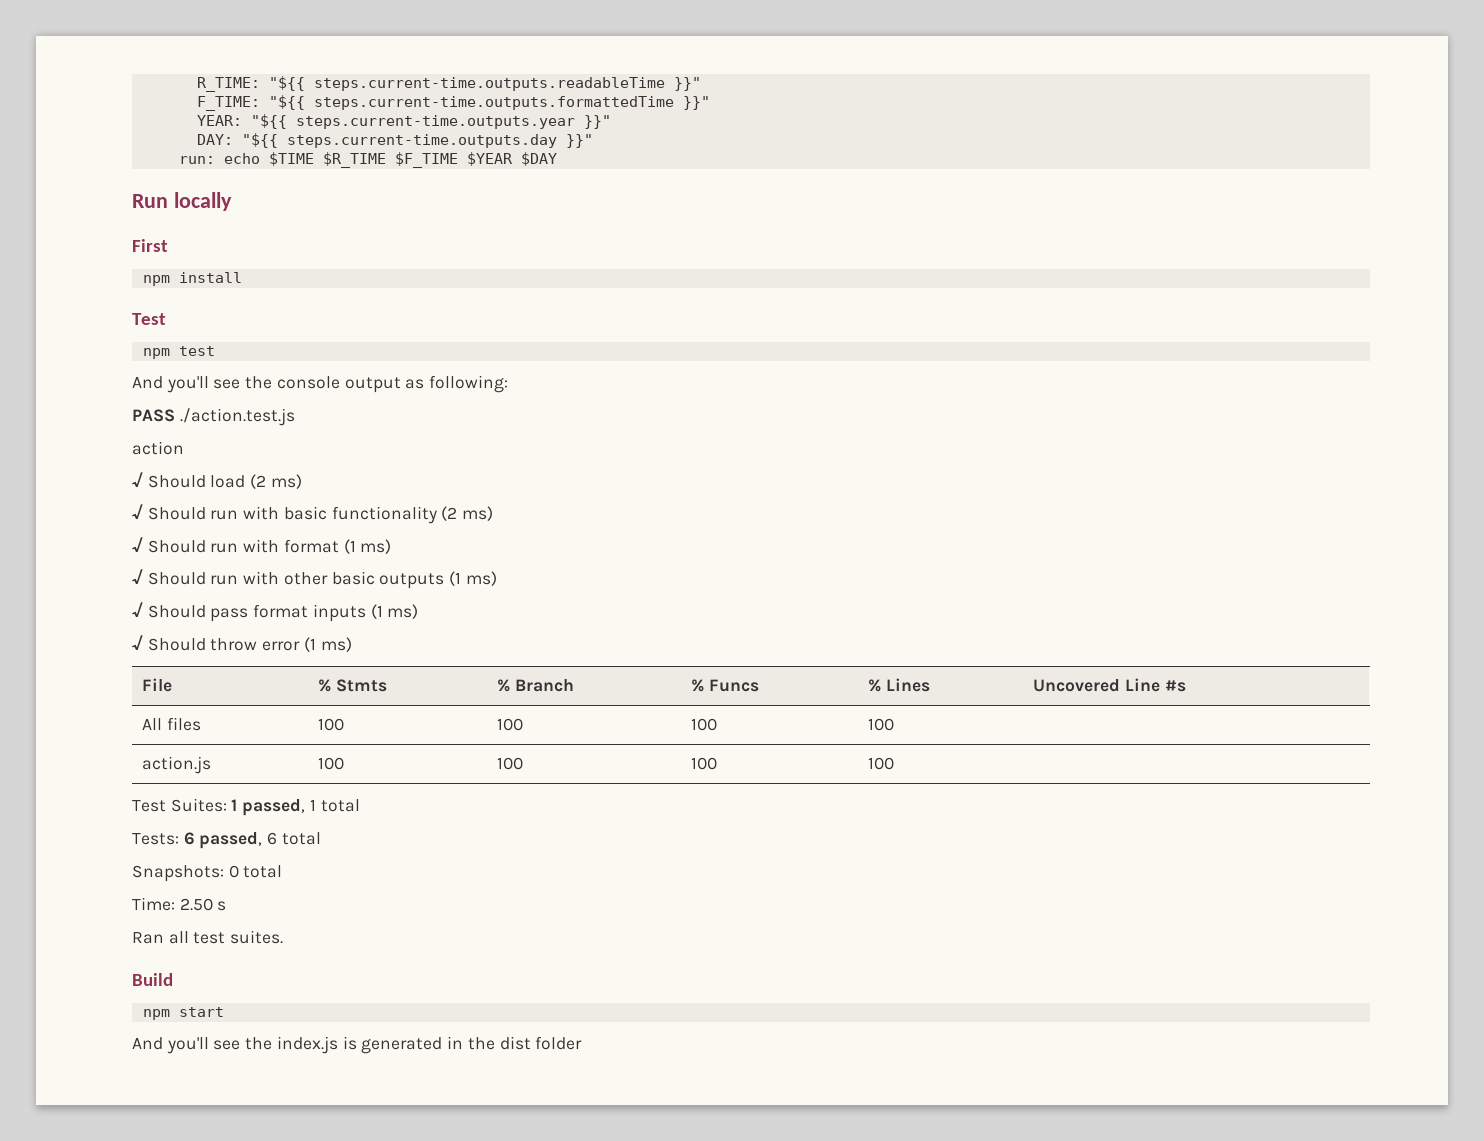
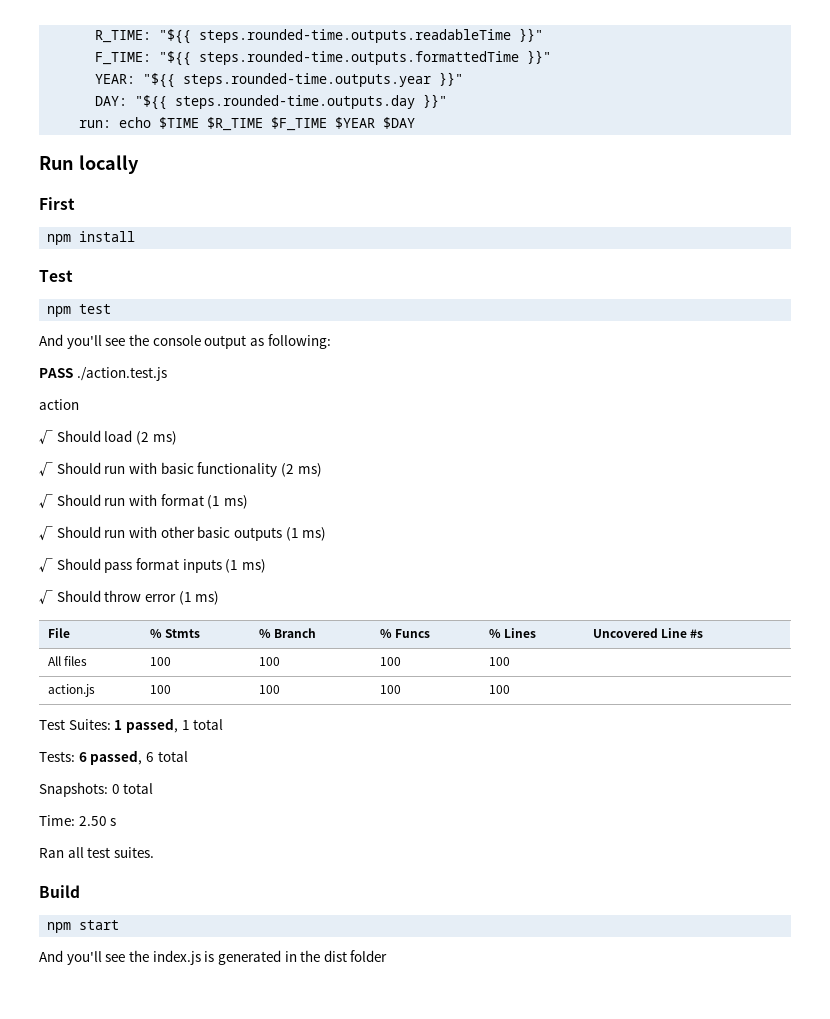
[313,77,665,91] steps.current-time.outputs.readableTime -> [199,29,512,43] steps.rounded-time.outputs.readableTime
[313,96,674,110] steps.current-time.outputs.formattedTime -> [199,51,520,65] steps.rounded-time.outputs.formattedTime
[295,115,575,129] steps.current-time.outputs.year -> [183,73,432,87] steps.rounded-time.outputs.year
[286,134,557,148] steps.current-time.outputs.day -> [175,95,416,109] steps.rounded-time.outputs.day

